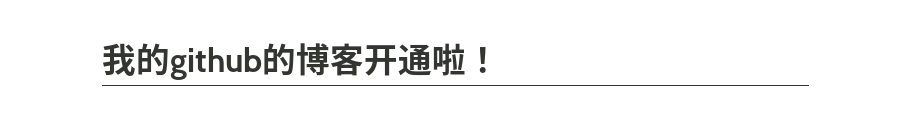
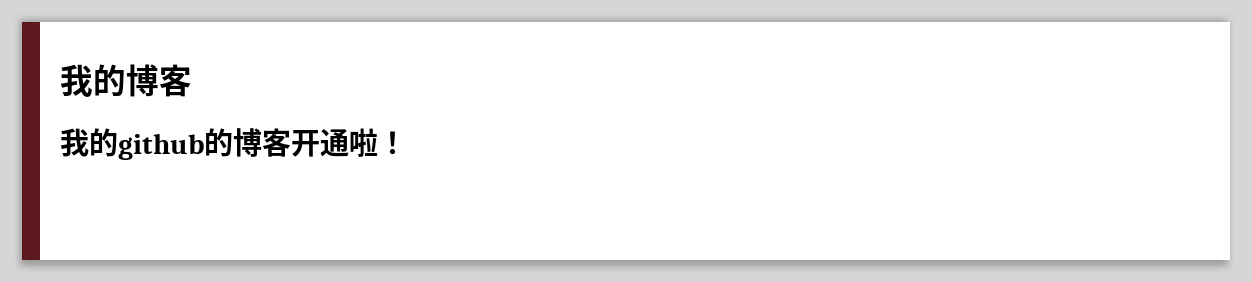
[102,43,170,76] 我的 -> [60,64,192,97] [60,128,118,157] 我的博客 // 我的

